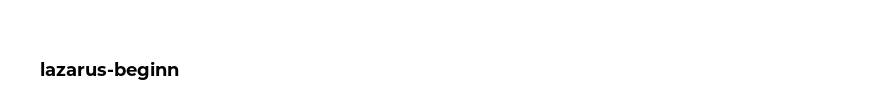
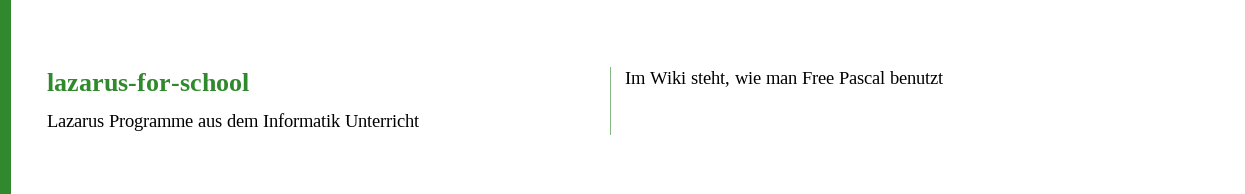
[40,61,179,80] lazarus-beginn -> [47,73,249,91] [47,113,420,131] [625,71,944,87] lazarus-for-school // Lazarus Programme aus dem Informatik Unterricht // Im Wiki steht, wie man Free Pascal benutzt

